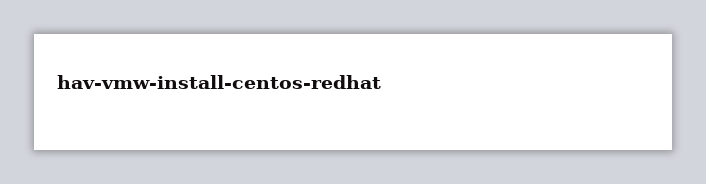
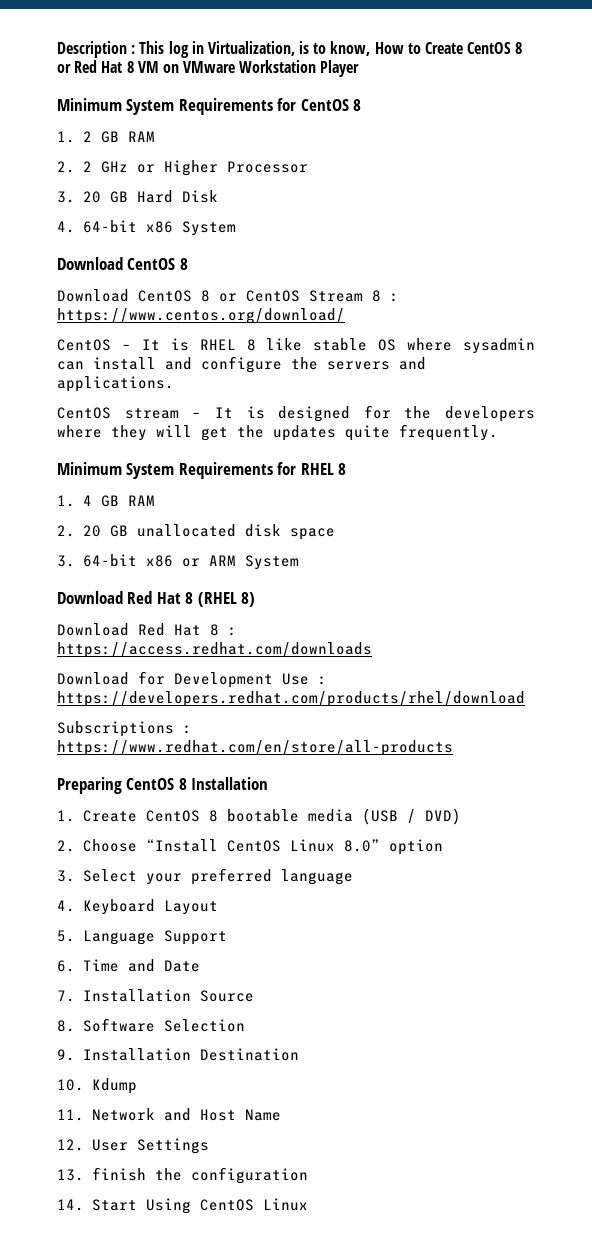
[57,75,381,89] hav-vmw-install-centos-redhat -> [57,41,523,58] [57,60,360,77] [57,98,362,115] [57,131,155,143] [57,160,308,176] [57,190,218,203] [57,220,236,236] [57,257,188,270] [57,289,399,302] [57,308,345,324] [57,338,535,354] [57,356,426,373] [57,376,174,392] [57,405,535,422] [57,424,498,441] [57,462,347,479] [57,495,155,507] [57,524,335,540] [57,554,299,570] [57,591,256,607] [57,623,237,636] [57,642,372,658] [57,671,327,688] [57,691,525,707] [57,721,192,737] [57,740,453,756] [57,777,269,794] [57,808,461,825] [57,839,443,855] [57,868,353,885] [57,899,218,915] [57,930,227,945] [57,959,200,972] [57,989,254,1002] [57,1018,245,1032] [57,1048,299,1061] [57,1078,137,1094] [57,1108,281,1121] [57,1138,209,1154] [57,1167,308,1184] [57,1198,308,1214] Description : This log in Virtualization, is to know, How to Create CentOS 8 or Red Hat 8 VM on VMware Workstation Player // Minimum System Requirements for CentOS 8 // 1. 2 GB RAM // 2. 2 GHz or Higher Processor // 3. 20 GB Hard Disk // 4. 64-bit x86 System // Download CentOS 8 // Download CentOS 8 or CentOS Stream 8 : https://www.centos.org/download/ // CentOS – It is RHEL 8 like stable OS where sysadmin can install and configure the servers and applications. // CentOS stream – It is designed for the developers where they will get the updates quite frequently. // Minimum System Requirements for RHEL 8 // 1. 4 GB RAM // 2. 20 GB unallocated disk space // 3. 64-bit x86 or ARM System // Download Red Hat 8 (RHEL 8) // Download Red Hat 8 : https://access.redhat.com/downloads // Download for Development Use : https://developers.redhat.com/products/rhel/download // Subscriptions : https://www.redhat.com/en/store/all-products // Preparing CentOS 8 Installation // 1. Create CentOS 8 bootable media (USB / DVD) // 2. Choose “Install CentOS Linux 8.0” option // 3. Select your preferred language // 4. Keyboard Layout // 5. Language Support // 6. Time and Date // 7. Installation Source // 8. Software Selection // 9. Installation Destination // 10. Kdump // 11. Network and Host Name // 12. User Settings // 13. finish the configuration // 14. Start Using CentOS Linux

